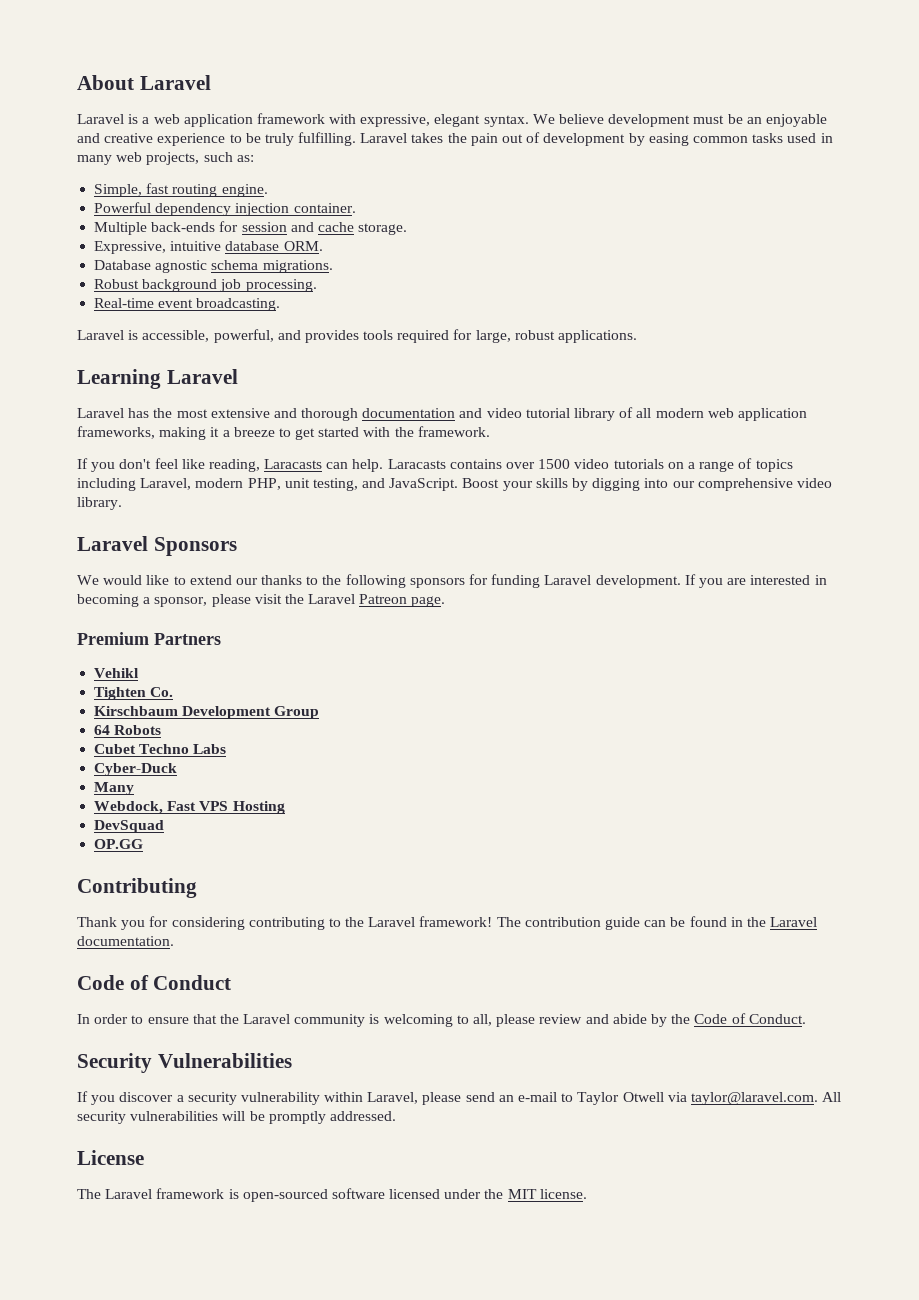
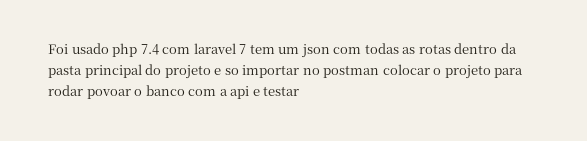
[77,75,211,90] [77,113,827,127] [77,132,833,146] [77,152,254,165] [94,183,268,197] [94,202,356,216] [94,221,408,235] [94,241,323,254] [94,260,333,273] [94,279,317,292] [94,298,281,311] [77,329,638,343] [77,369,238,389] [77,407,807,421] [77,426,490,440] [77,458,793,472] [77,478,832,491] [77,497,122,510] [77,536,237,556] [77,574,827,588] [77,594,446,607] [77,632,221,645] [94,668,140,678] [94,687,174,700] [94,706,320,719] [94,725,162,735] [94,744,227,754] [94,763,178,776] [94,782,135,795] [94,801,285,814] [94,820,165,833] [94,839,144,849] [77,878,197,898] [77,916,818,930] [77,936,174,946] [77,975,232,990] [77,1013,806,1027] [77,1053,292,1073] [77,1091,842,1105] [77,1111,396,1124] [77,1150,144,1165] [77,1188,587,1202] About Laravel // Laravel is a web application framework with expressive, elegant syntax. We believe development must be an enjoyable and creative experience to be truly fulfilling. Laravel takes the pain out of development by easing common tasks used in many web projects, such as: // Simple, fast routing engine. // Powerful dependency injection container. // Multiple back-ends for session and cache storage. // Expressive, intuitive database ORM. // Database agnostic schema migrations. // Robust background job processing. // Real-time event broadcasting. // Laravel is accessible, powerful, and provides tools required for large, robust applications. // Learning Laravel // Laravel has the most extensive and thorough documentation and video tutorial library of all modern web application frameworks, making it a breeze to get started with the framework. // If you don't feel like reading, Laracasts can help. Laracasts contains over 1500 video tutorials on a range of topics including Laravel, modern PHP, unit testing, and JavaScript. Boost your skills by digging into our comprehensive video library. // Laravel Sponsors // We would like to extend our thanks to the following sponsors for funding Laravel development. If you are interested in becoming a sponsor, please visit the Laravel Patreon page. // Premium Partners // Vehikl // Tighten Co. // Kirschbaum Development Group // 64 Robots // Cubet Techno Labs // Cyber-Duck // Many // Webdock, Fast VPS Hosting // DevSquad // OP.GG // Contributing // Thank you for considering contributing to the Laravel framework! The contribution guide can be found in the Laravel documentation. // Code of Conduct // In order to ensure that the Laravel community is welcoming to all, please review and abide by the Code of Conduct. // Security Vulnerabilities // If you discover a security vulnerability within Laravel, please send an e-mail to Taylor Otwell via taylor@laravel.com. All security vulnerabilities will be promptly addressed. // License // The Laravel framework is open-sourced software licensed under the MIT license. -> [48,43,517,58] [48,64,524,79] [48,85,300,99] Foi usado php 7.4 com laravel 7 tem um json com todas as rotas dentro da pasta principal do projeto e so importar no postman colocar o projeto para rodar povoar o banco com a api e testar

